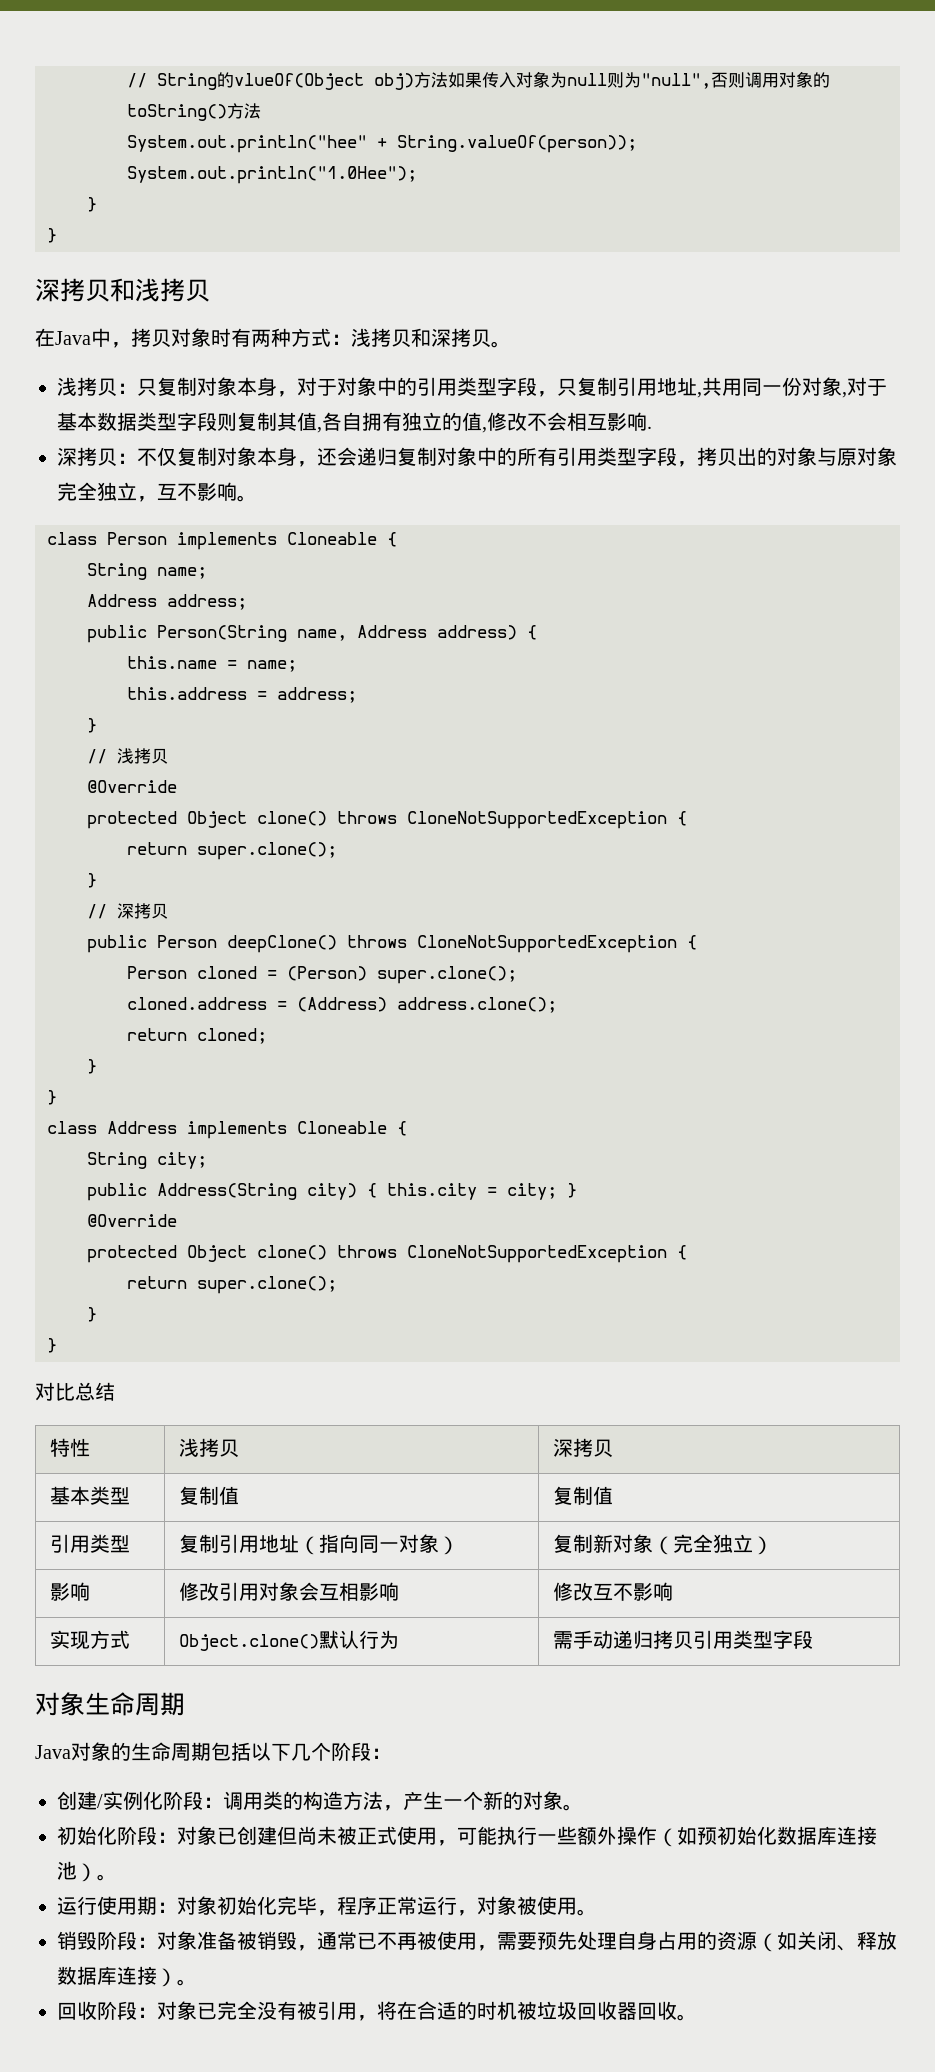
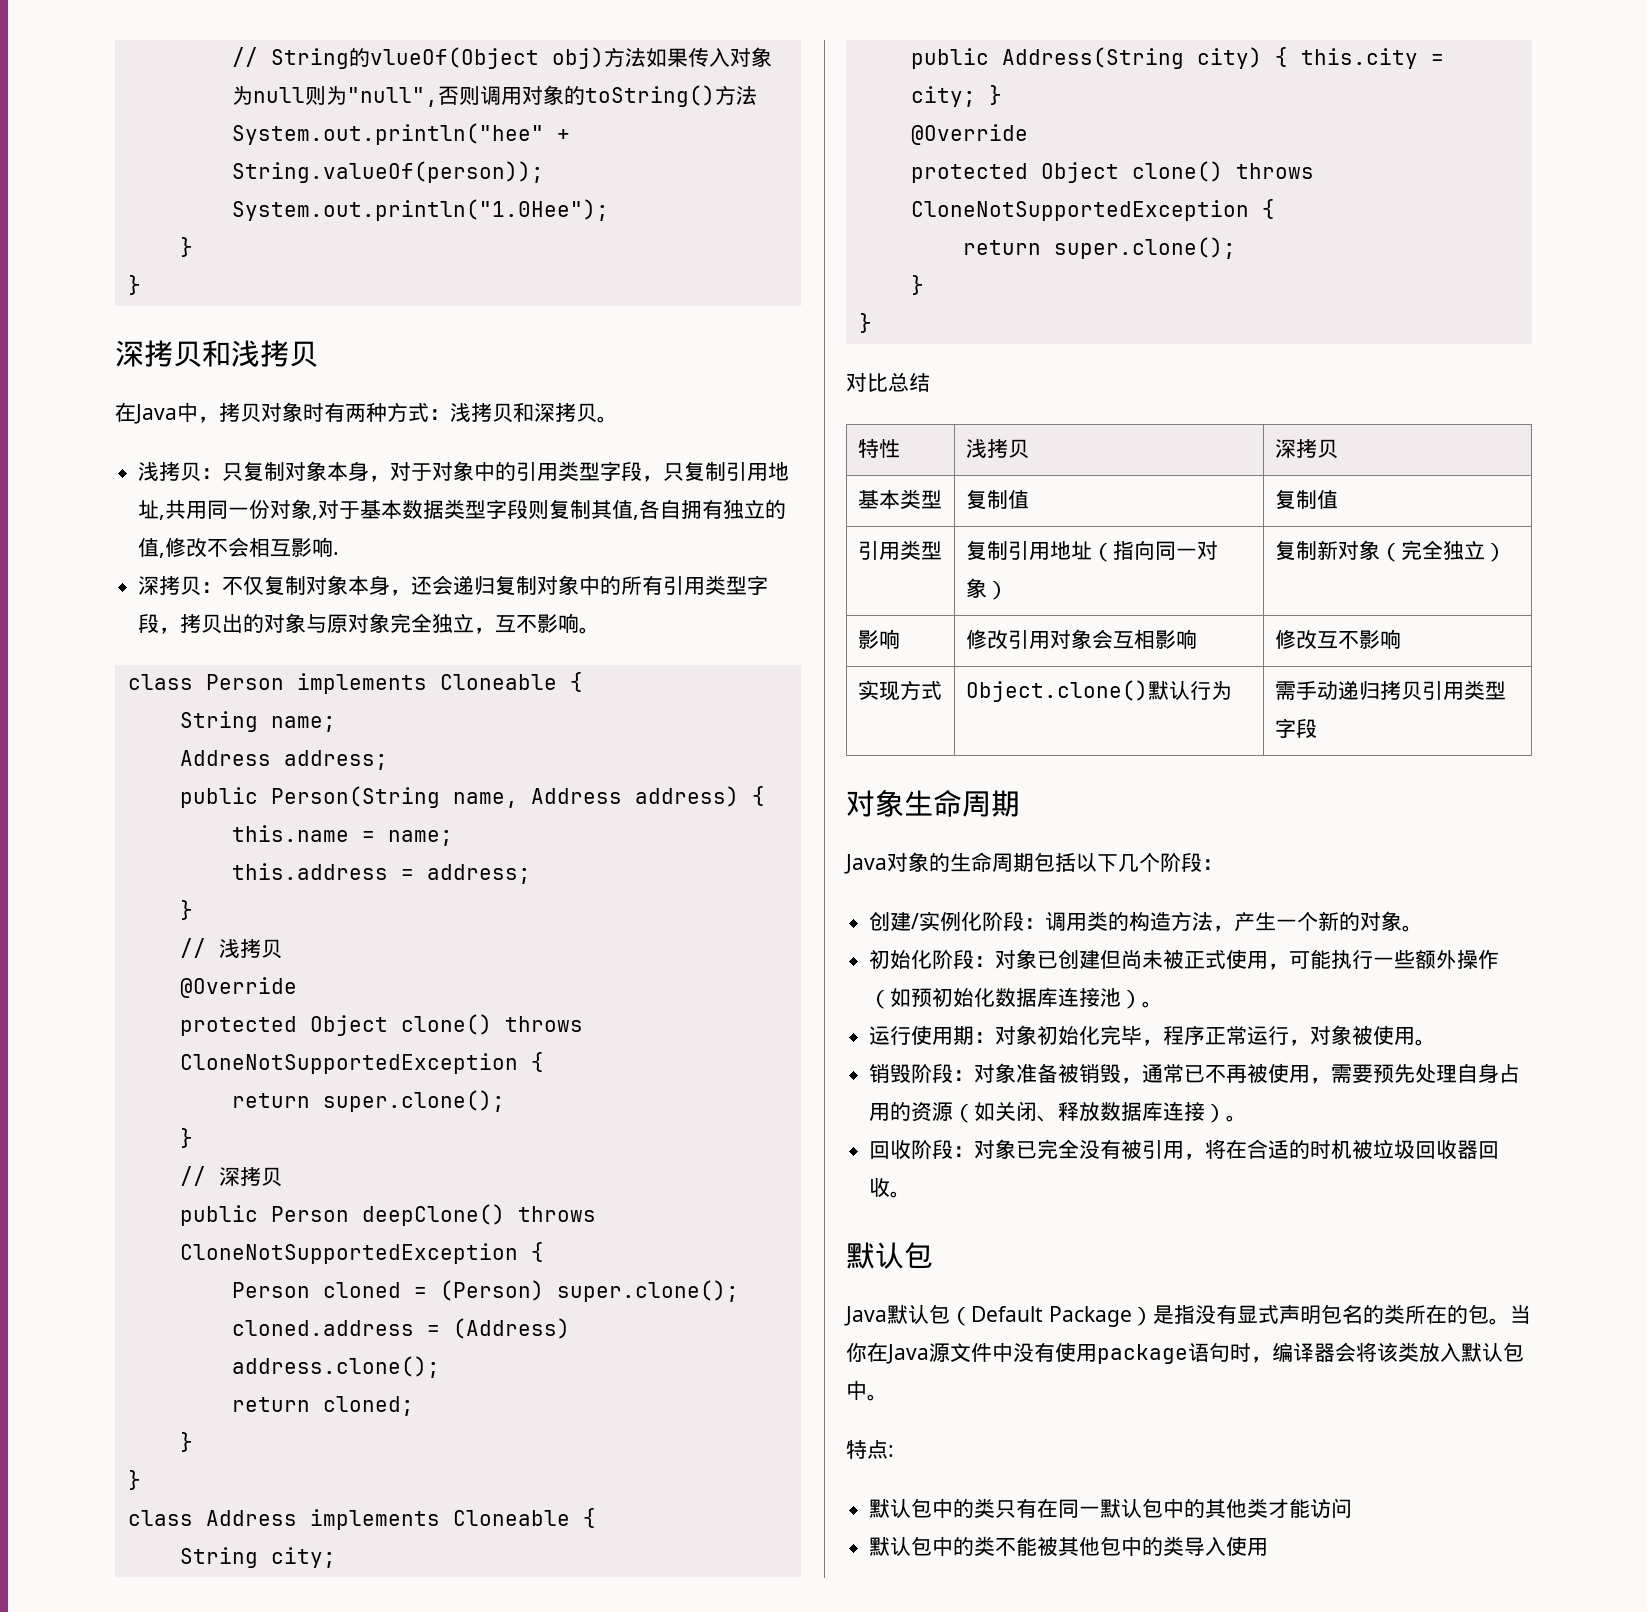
(697, 2017) none -> [846,1242,933,1269] [844,1304,1531,1327] [846,1342,1524,1364] [846,1380,888,1401] [846,1439,894,1459] [869,1498,1353,1519] [869,1536,1269,1557] // 默认包 // Java默认包（Default Package）是指没有显式声明包名的类所在的包。当你在Java源文件中没有使用package语句时，编译器会将该类放入默认包中。 // 特点: // 默认包中的类只有在同一默认包中的其他类才能访问 // 默认包中的类不能被其他包中的类导入使用

